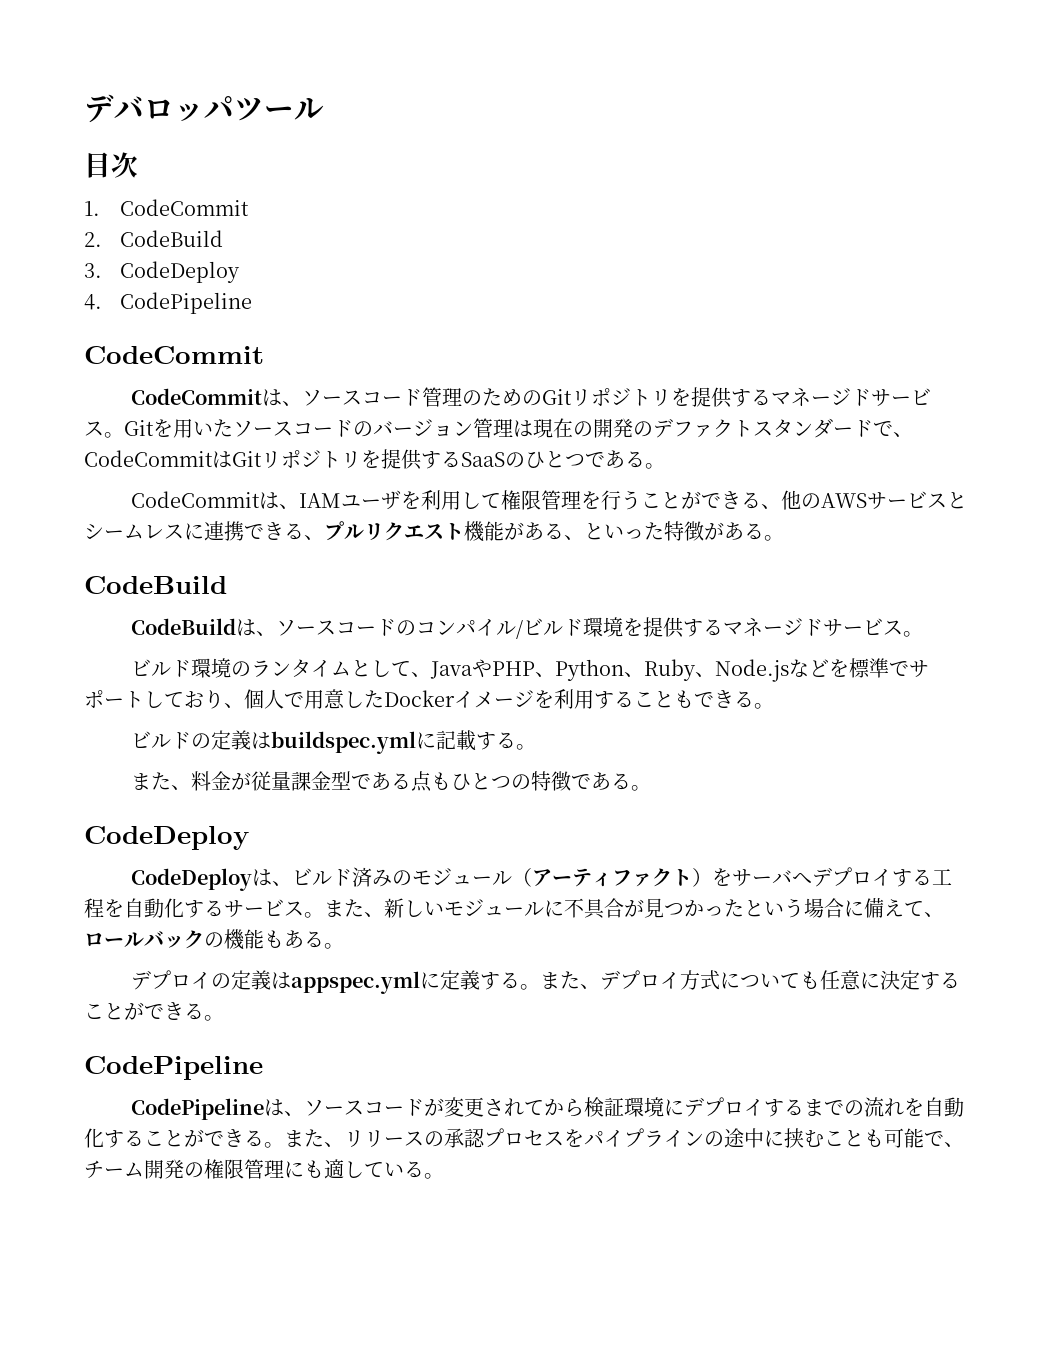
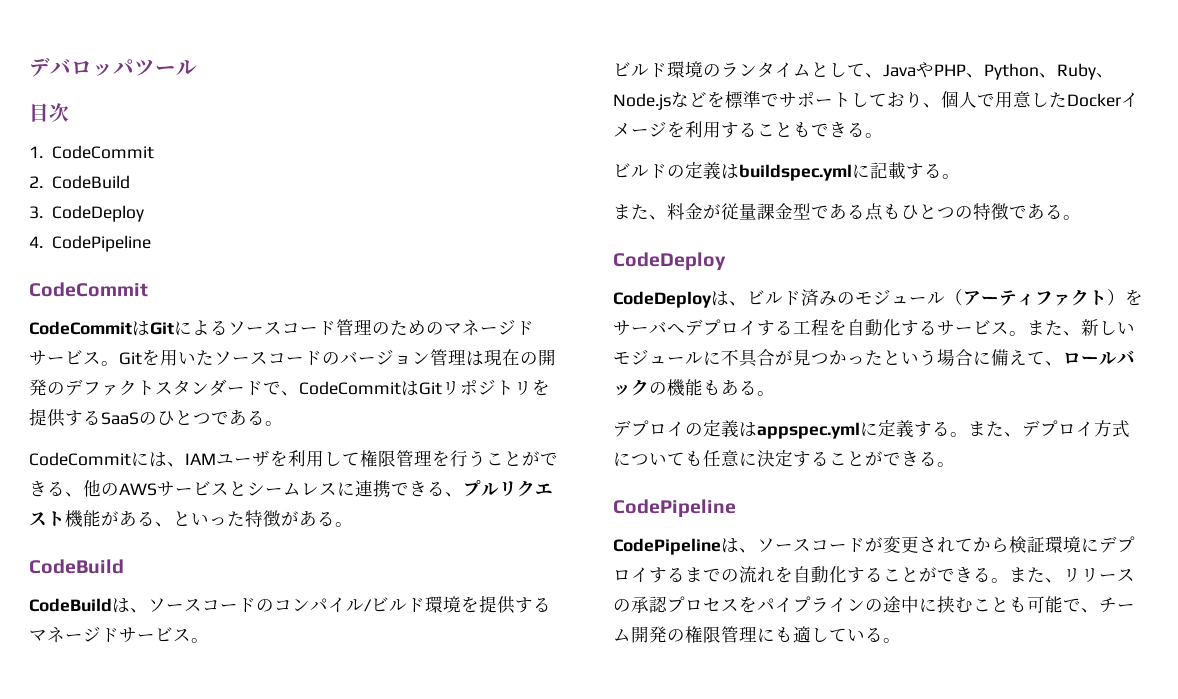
[282,401,303,406] 、 -> [150,320,228,335] Gitによる
[542,387,772,408] Gitリポジトリを提供する -> (444, 328) none
(261, 499) none -> [131,452,149,466] に

